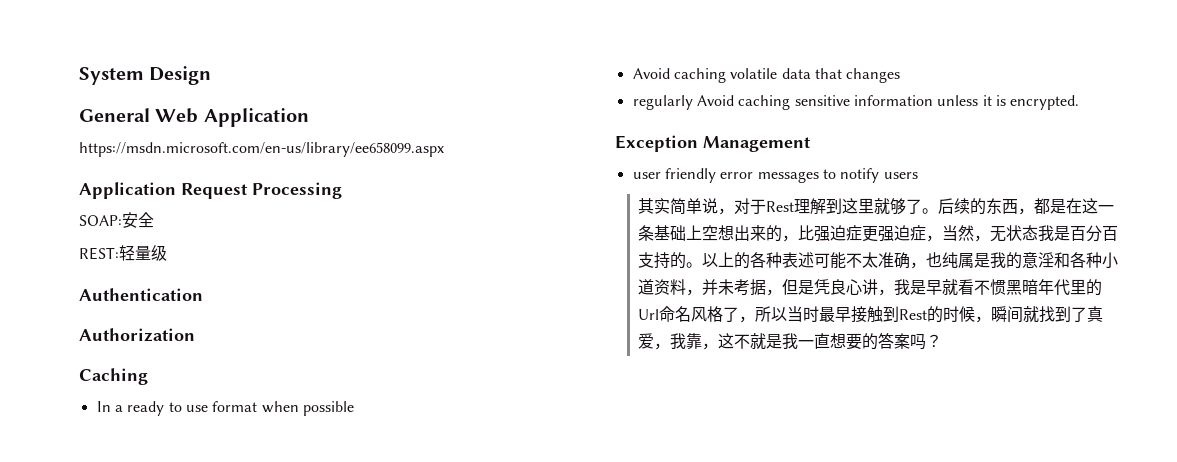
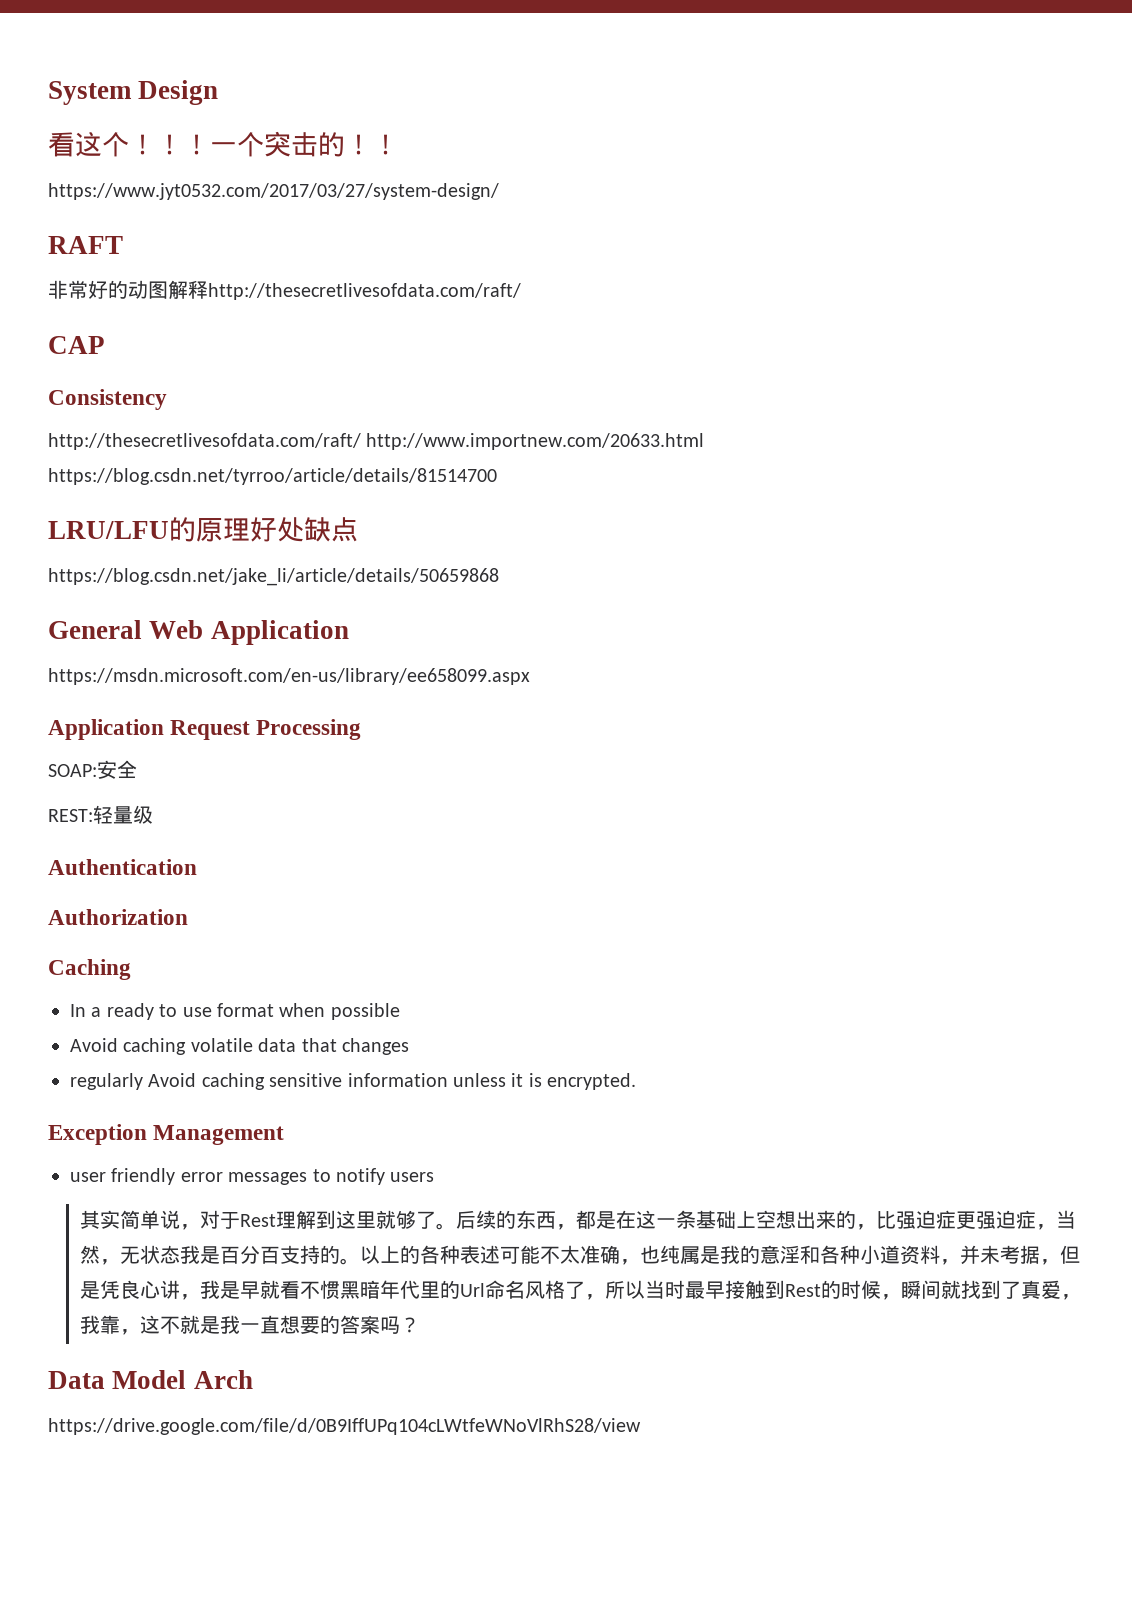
(212, 75) none -> [48,131,399,157] [48,183,499,200] [48,236,123,254] [48,280,521,300] [48,336,105,354] [48,389,167,410] [48,433,705,450] [48,468,497,485] [48,517,358,542] [48,568,499,586] // 看这个！！！一个突击的！！ // https://www.jyt0532.com/2017/03/27/system-design/ // RAFT // 非常好的动图解释http://thesecretlivesofdata.com/raft/ // CAP // Consistency // http://thesecretlivesofdata.com/raft/ http://www.importnew.com/20633.html https://blog.csdn.net/tyrroo/article/details/81514700 // LRU/LFU的原理好处缺点 // https://blog.csdn.net/jake_li/article/details/50659868
(943, 341) none -> [48,1370,253,1389] [48,1418,641,1435] // Data Model Arch // https://drive.google.com/file/d/0B9IffUPq104cLWtfeWNoVlRhS28/view

